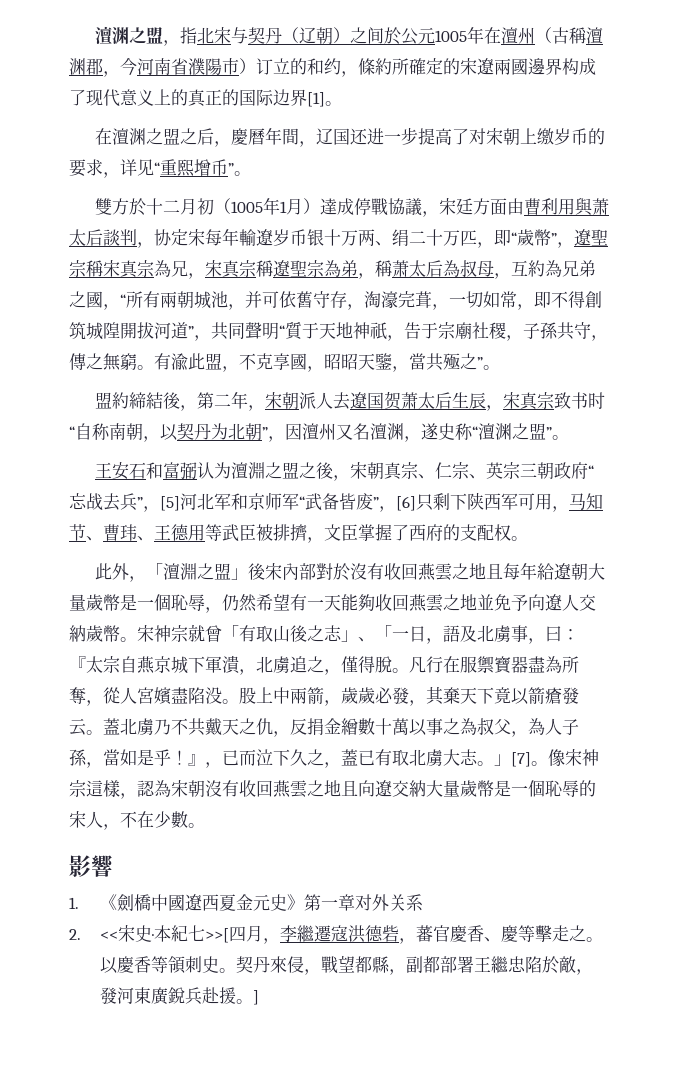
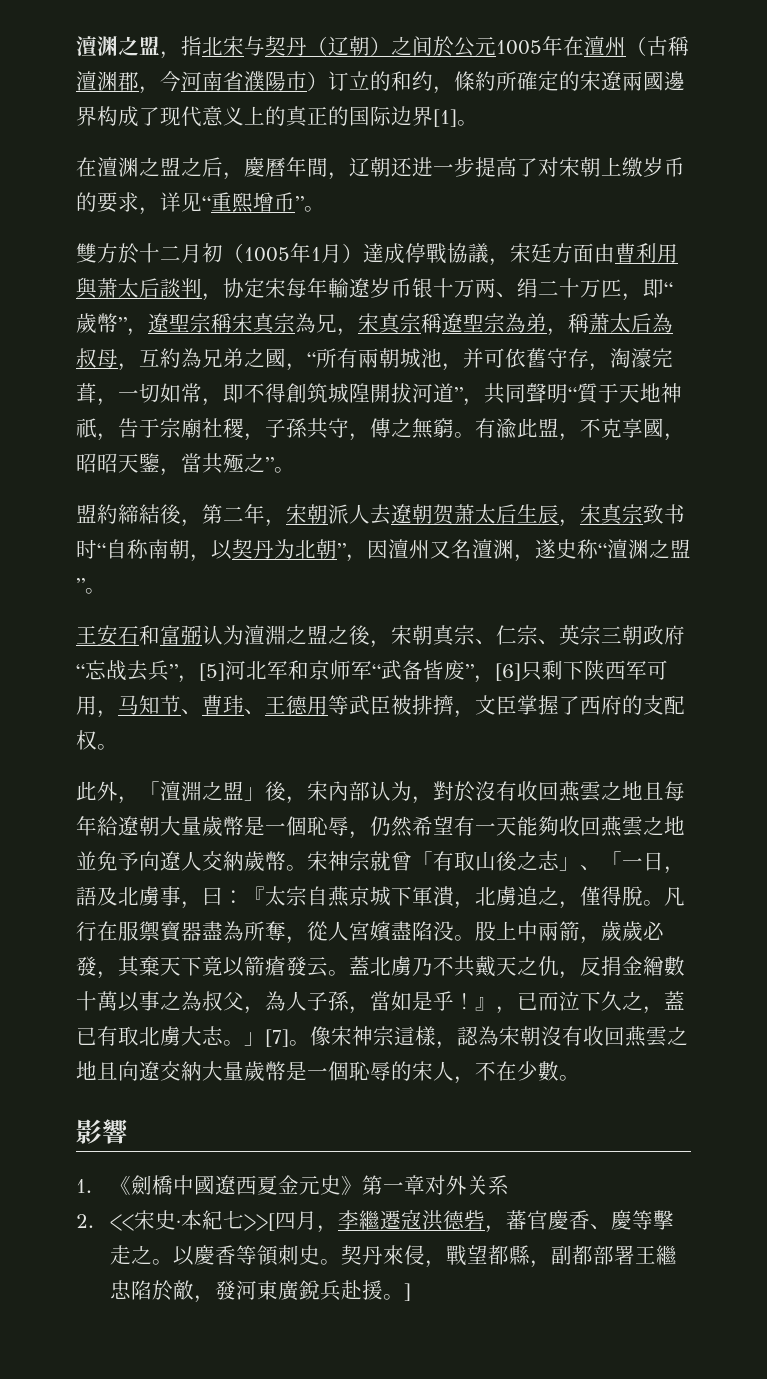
[332,128,350,145] 国 -> [370,157,391,177] 朝
[366,392,384,409] 国 -> [412,504,433,524] 朝
[264,563,316,580] 宋內部 -> [286,781,433,804] ，宋內部认为，

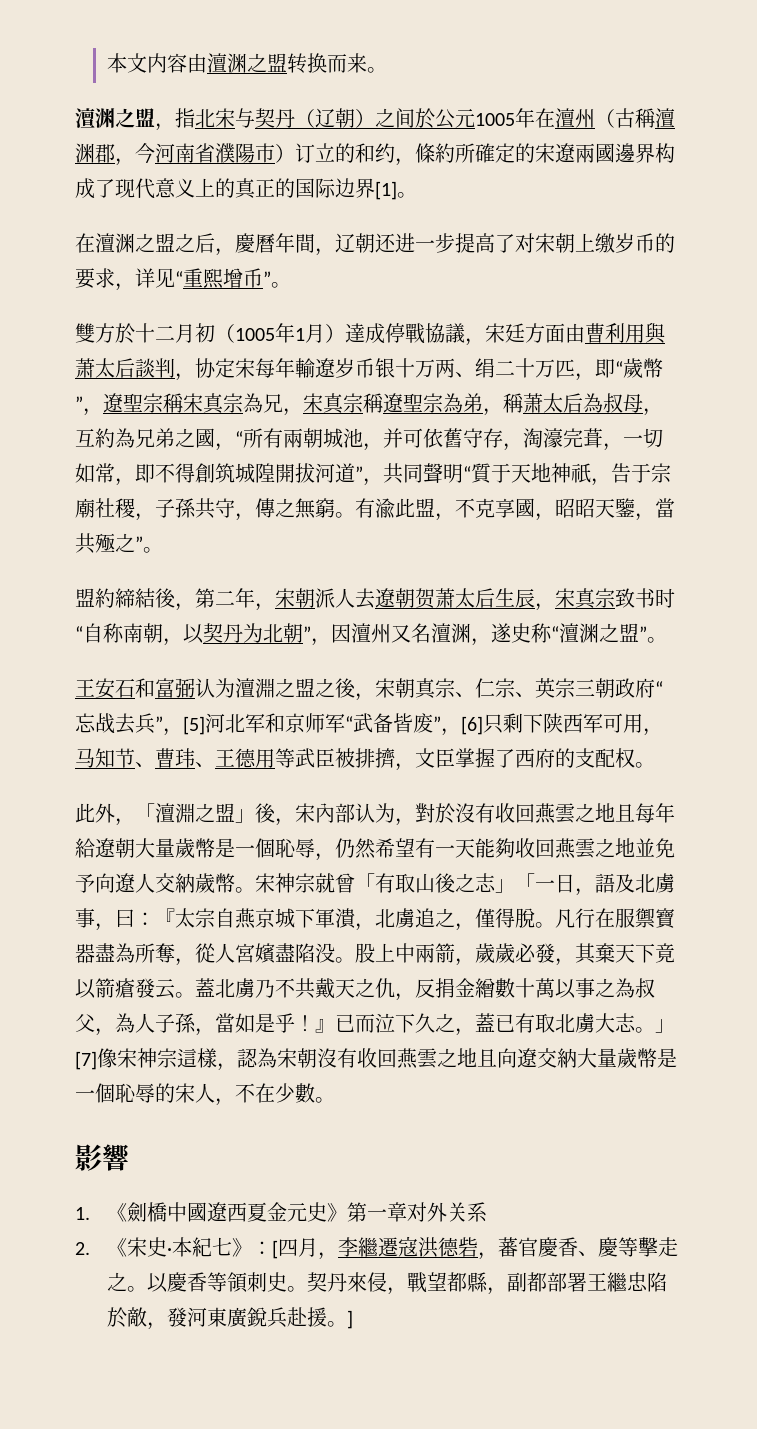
(76, 46) none -> [107,53,388,74] 本文内容由澶渊之盟转换而来。 //
[580,865,601,871] 、 -> (515, 886) none
[496,1006,517,1014] ， -> (335, 1026) none
[289,1040,310,1046] 。 -> (97, 1060) none
[109,1214,134,1231] << -> [107,1238,128,1257] 《
[243,1213,275,1231] >>[ -> [232,1238,279,1259] 》：[

